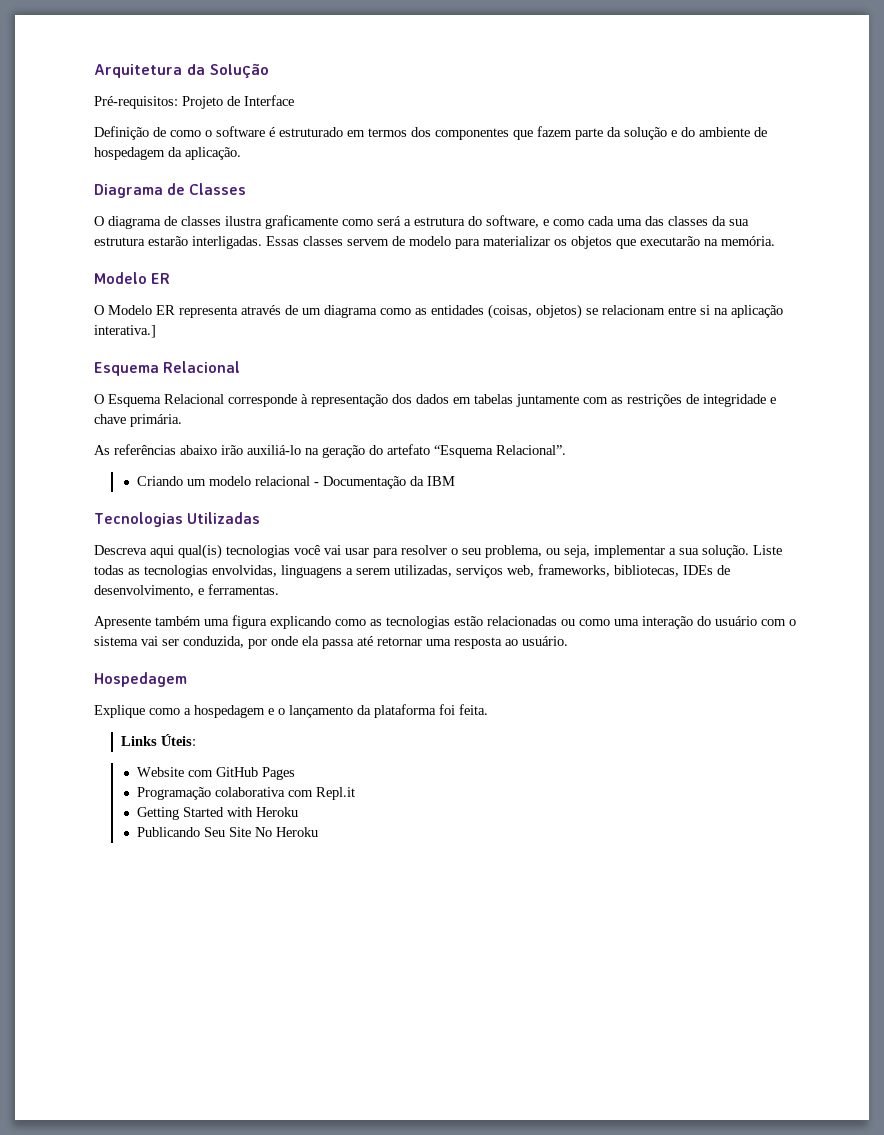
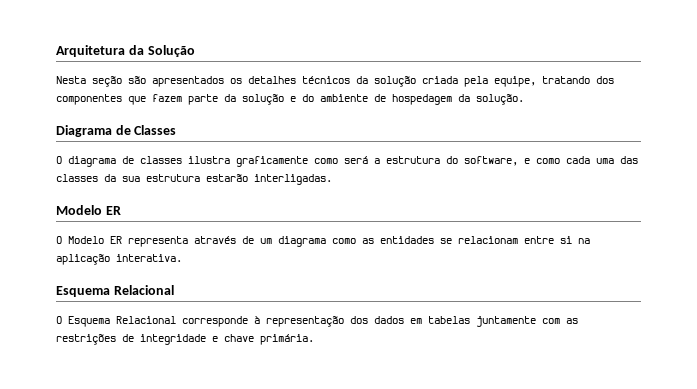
[94,95,294,109] [94,126,407,140] Pré-requisitos: Projeto de Interface // Definição de como o software é estruturado em termos -> [56,76,590,87] Nesta seção são apresentados os detalhes técnicos da solução criada pela equipe, tratando
[185,147,241,160] aplicação. -> [476,94,524,105] solução.
[266,236,775,249] Essas classes servem de modelo para materializar os objetos que executarão na memória. -> (332, 179) none
[488,304,582,319] (coisas, objetos) -> (434, 240) none
[94,325,156,338] interativa.] -> [116,254,182,262] interativa.
[94,444,566,458] [137,476,456,489] [94,512,261,527] [94,544,782,559] [94,564,730,578] [94,584,279,597] [94,615,796,629] [94,636,568,649] [94,672,187,687] [94,704,488,718] [121,734,197,746] [137,767,296,780] [137,787,356,800] [137,807,299,820] [137,827,319,837] // As referências abaixo irão auxiliá-lo na geração do artefato “Esquema Relacional”. // Criando um modelo relacional - Documentação da IBM // Tecnologias Utilizadas // Descreva aqui qual(is) tecnologias você vai usar para resolver o seu problema, ou seja, implementar a sua solução. Liste todas as tecnologias envolvidas, linguagens a serem utilizadas, serviços web, frameworks, bibliotecas, IDEs de desenvolvimento, e ferramentas. // Apresente também uma figura explicando como as tecnologias estão relacionadas ou como uma interação do usuário com o sistema vai ser conduzida, por onde ela passa até retornar uma resposta ao usuário. // Hospedagem // Explique como a hospedagem e o lançamento da plataforma foi feita. // Links Úteis: // Website com GitHub Pages // Programação colaborativa com Repl.it // Getting Started with Heroku // Publicando Seu Site No Heroku -> (314, 339) none

